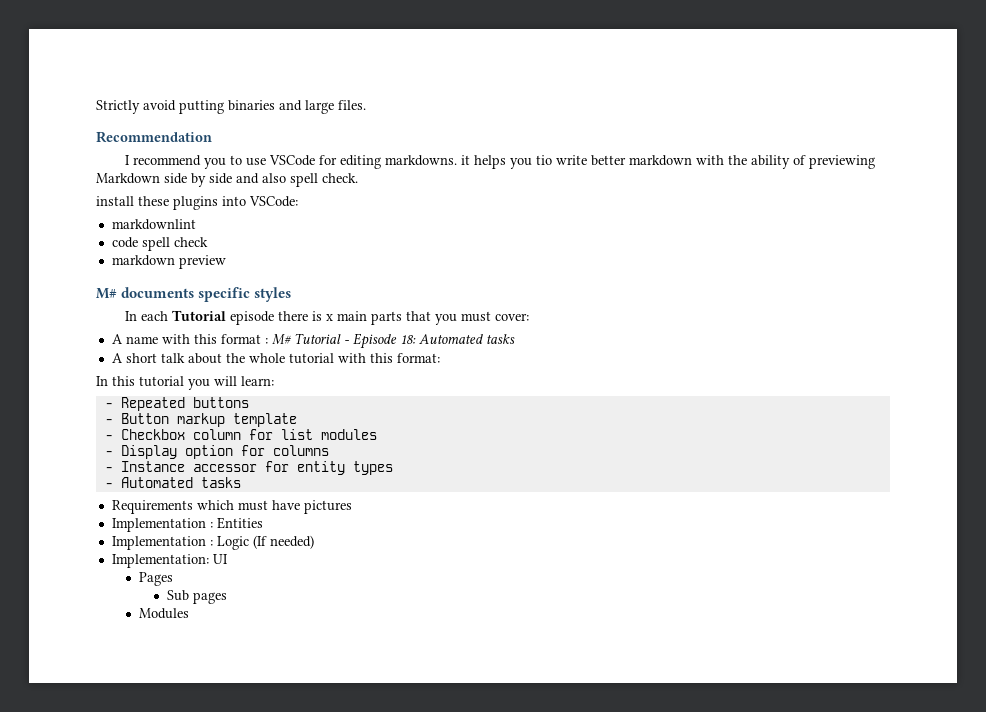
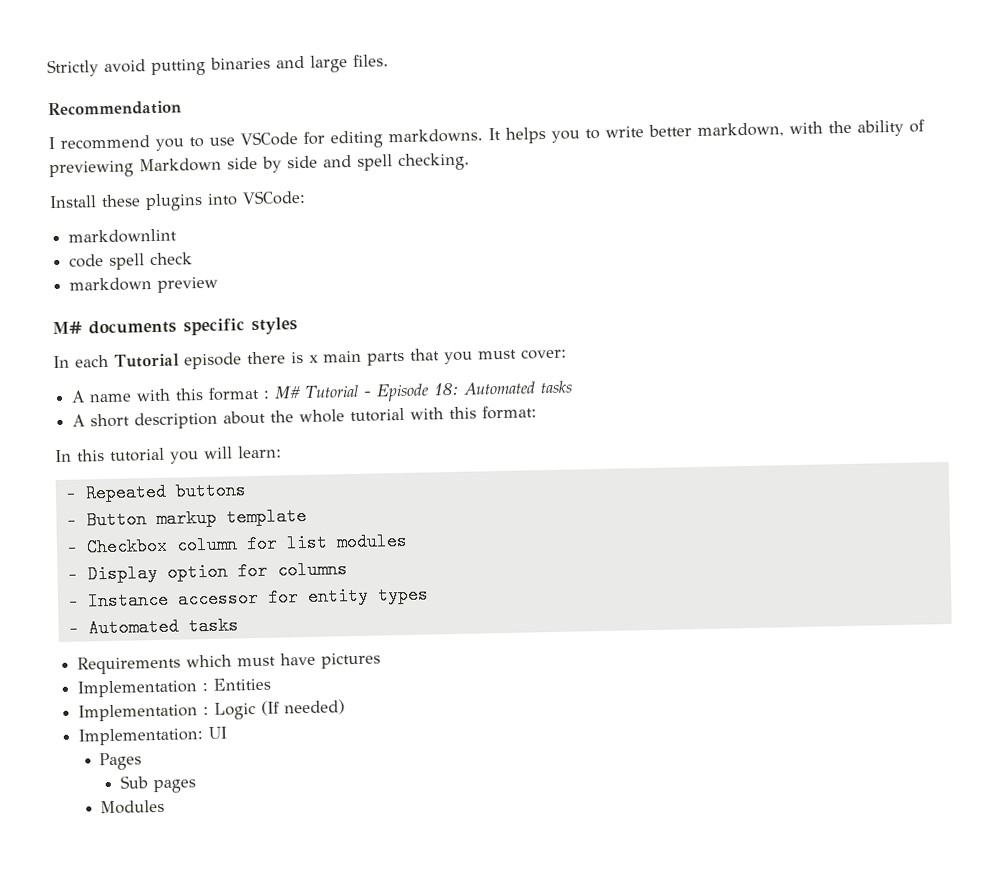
[460,155,470,165] it -> [488,127,501,141] It
[535,155,552,165] tio -> [585,128,600,140] to
[628,155,692,166] markdown -> [697,122,784,138] markdown,
[262,173,358,187] [96,196,134,206] also spell check. // install -> [357,152,470,172] [49,195,97,209] spell checking. // Install
[160,353,185,363] talk -> [134,411,219,430] description

